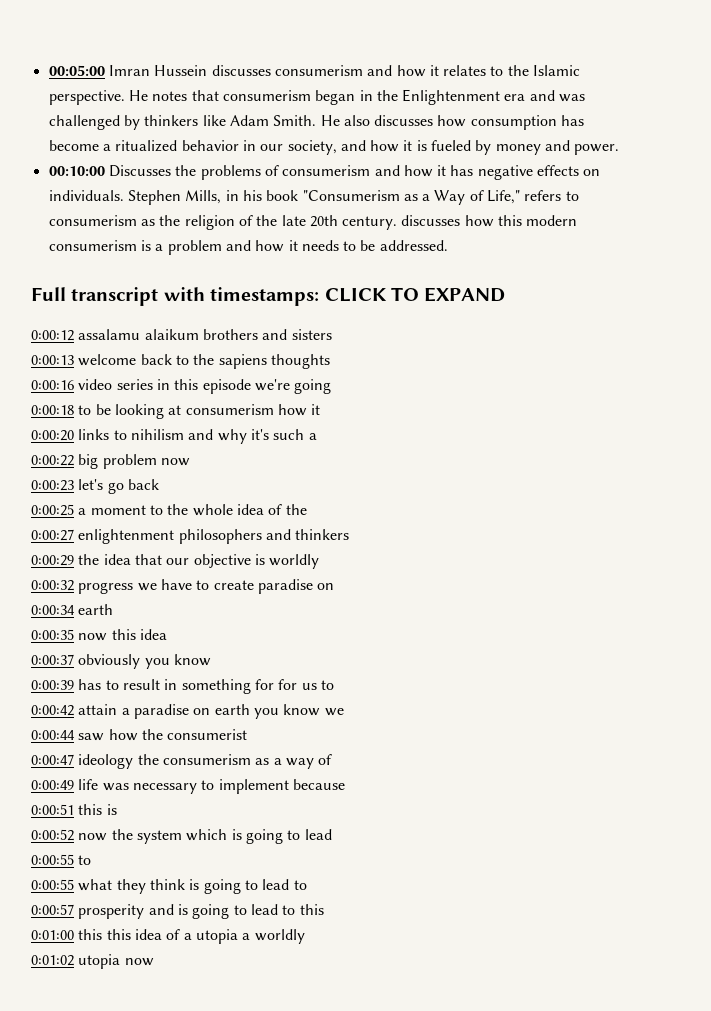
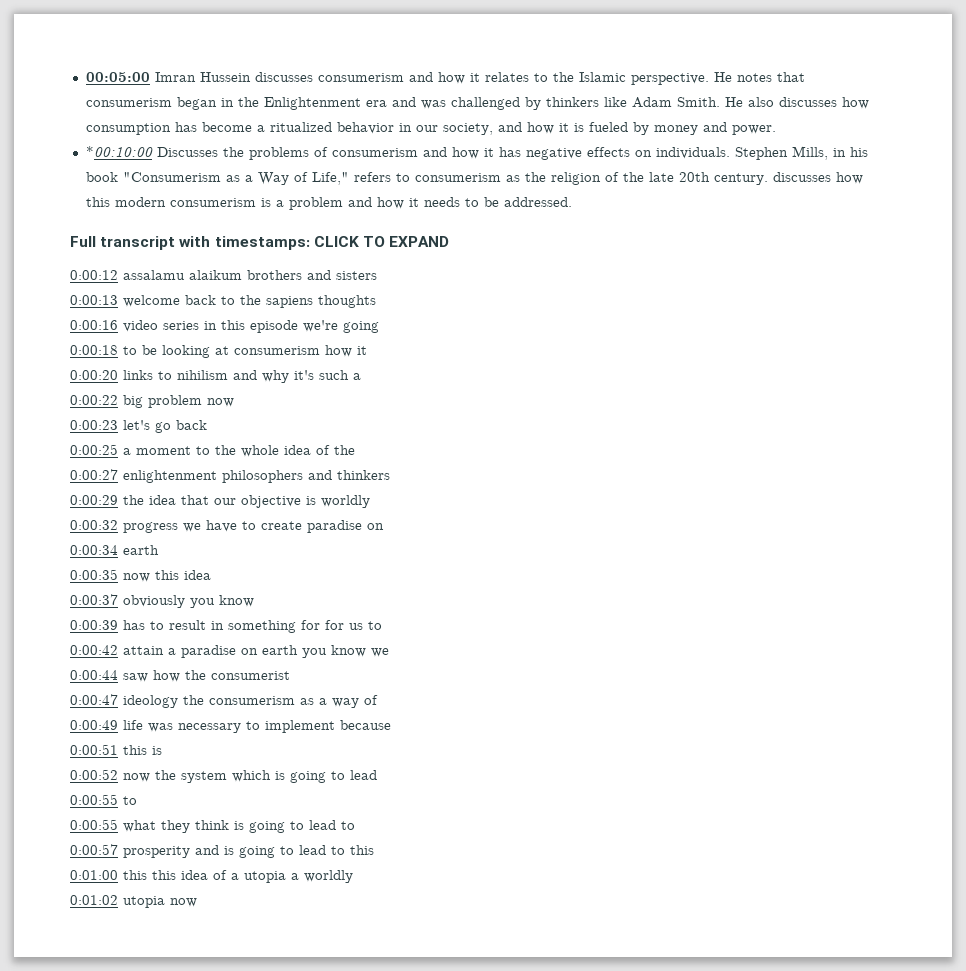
[48,166,105,176] 00:10:00 -> [85,146,153,157] *00:10:00

